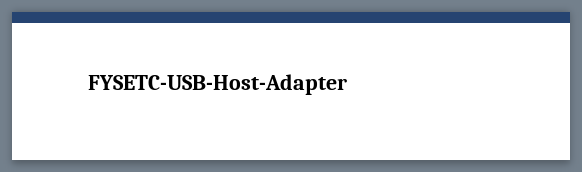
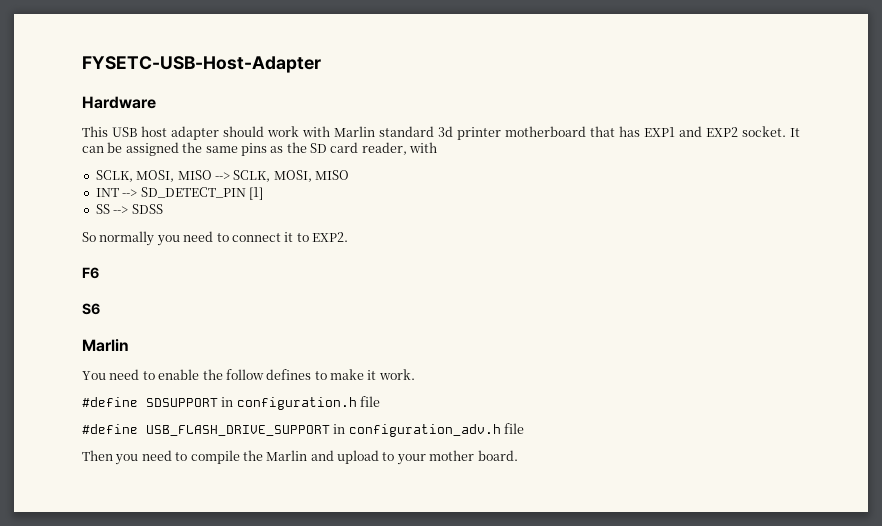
(347, 84) none -> [82,96,156,109] [82,126,800,140] [82,142,438,156] [95,170,349,182] [95,187,263,200] [95,204,163,214] [82,231,348,246] [82,267,99,279] [82,303,100,315] [82,339,129,352] [82,369,415,380] [82,396,381,410] [82,423,525,437] [82,450,518,465] // Hardware // This USB host adapter should work with Marlin standard 3d printer motherboard that has EXP1 and EXP2 socket. It can be assigned the same pins as the SD card reader, with // SCLK, MOSI, MISO --> SCLK, MOSI, MISO // INT --> SD_DETECT_PIN [1] // SS --> SDSS // So normally you need to connect it to EXP2. // F6 // S6 // Marlin // You need to enable the follow defines to make it work. // #define SDSUPPORT in configuration.h file // #define USB_FLASH_DRIVE_SUPPORT in configuration_adv.h file // Then you need to compile the Marlin and upload to your mother board.

